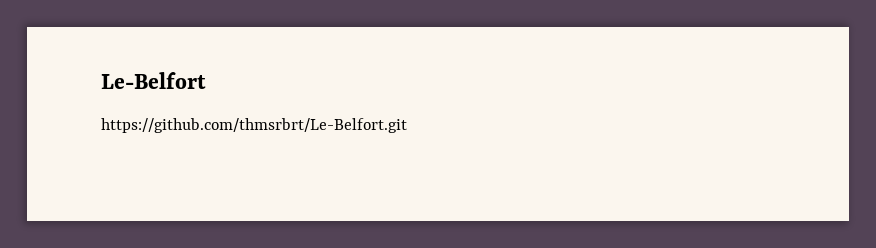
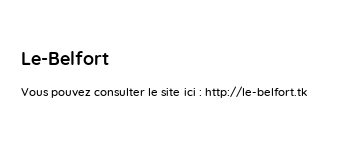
[101,118,407,133] https://github.com/thmsrbrt/Le-Belfort.git -> [21,86,307,98] Vous pouvez consulter le site ici : http://le-belfort.tk

